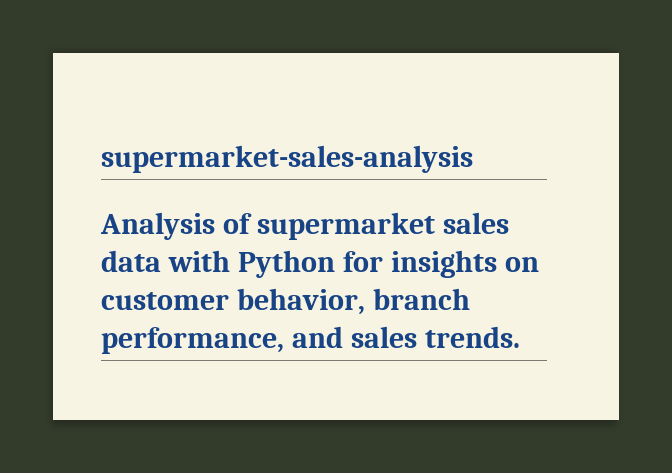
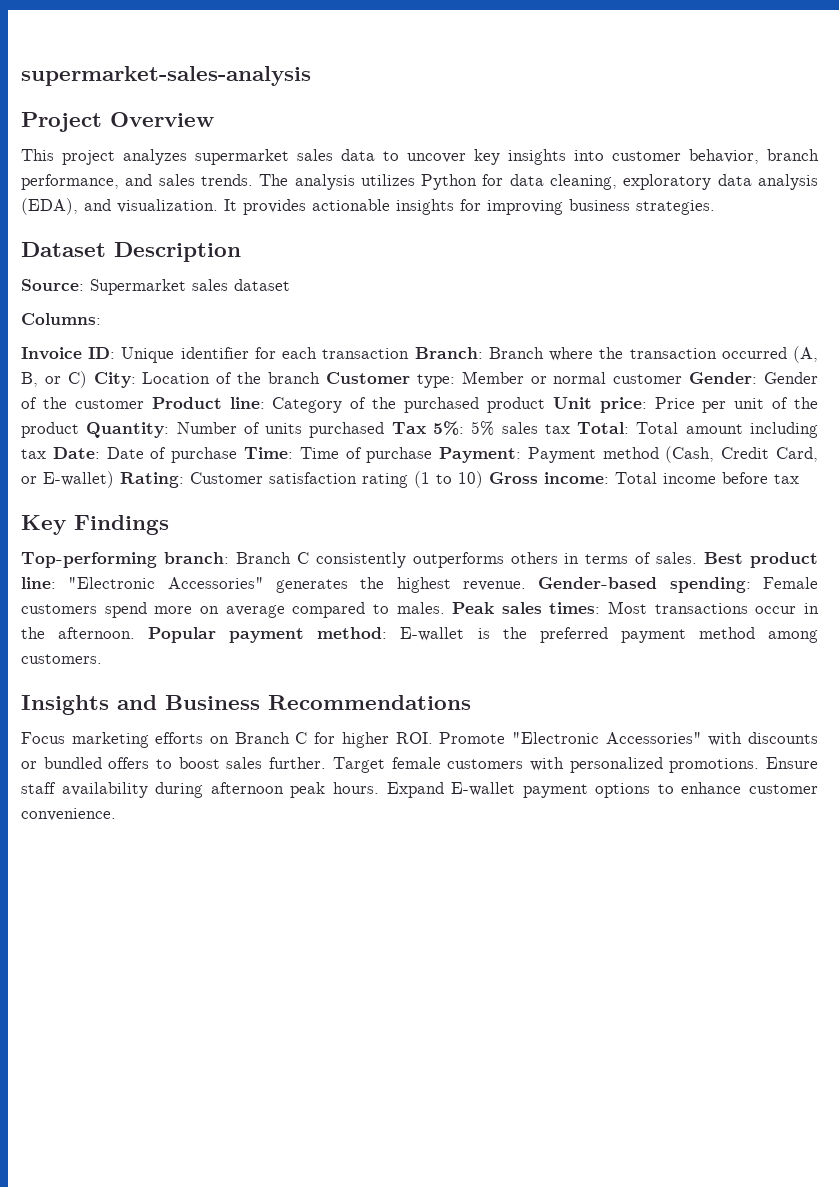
[100,212,509,240] [101,250,539,278] Analysis of supermarket sales data with Python for insights on -> [21,112,214,132] [21,149,604,165] Project Overview // This project analyzes supermarket sales data to uncover key insights into
(520, 337) none -> [259,174,818,190] [21,198,715,215] [21,242,241,262] [21,279,290,295] [21,313,101,325] [21,346,819,363] [21,371,819,388] [21,397,818,413] [21,421,819,438] [21,446,819,463] [21,471,799,488] [21,515,169,535] [21,552,818,568] [21,577,818,593] [21,601,819,618] [21,627,818,643] [21,654,102,664] [21,695,471,715] [21,732,818,748] [21,757,818,773] [21,782,818,798] [21,808,116,821] The analysis utilizes Python for data cleaning, exploratory data analysis (EDA), and visualization. It provides actionable insights for improving business strategies. // Dataset Description // Source: Supermarket sales dataset // Columns: // Invoice ID: Unique identifier for each transaction Branch: Branch where the transaction occurred (A, B, or C) City: Location of the branch Customer type: Member or normal customer Gender: Gender of the customer Product line: Category of the purchased product Unit price: Price per unit of the product Quantity: Number of units purchased Tax 5%: 5% sales tax Total: Total amount including tax Date: Date of purchase Time: Time of purchase Payment: Payment method (Cash, Credit Card, or E-wallet) Rating: Customer satisfaction rating (1 to 10) Gross income: Total income before tax // Key Findings // Top-performing branch: Branch C consistently outperforms others in terms of sales. Best product line: "Electronic Accessories" generates the highest revenue. Gender-based spending: Female customers spend more on average compared to males. Peak sales times: Most transactions occur in the afternoon. Popular payment method: E-wallet is the preferred payment method among customers. // Insights and Business Recommendations // Focus marketing efforts on Branch C for higher ROI. Promote "Electronic Accessories" with discounts or bundled offers to boost sales further. Target female customers with personalized promotions. Ensure staff availability during afternoon peak hours. Expand E-wallet payment options to enhance customer convenience.

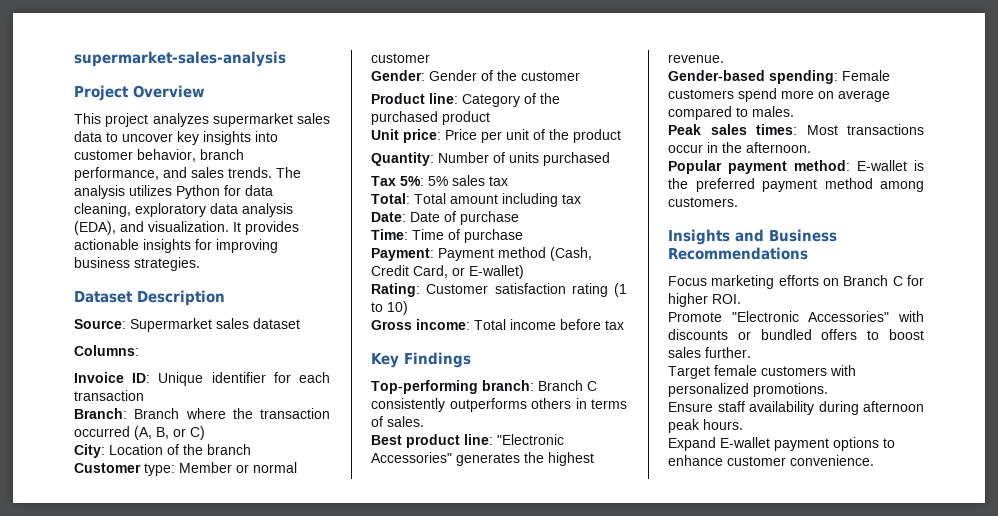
(410, 353) none -> (144, 395) //
(87, 379) none -> (205, 433) //
(321, 378) none -> (251, 449) //
(683, 379) none -> (430, 58) //
(144, 404) none -> (580, 76) //
(545, 405) none -> (490, 118) //
(79, 430) none -> (621, 136) //
(385, 430) none -> (610, 159) //
(570, 429) none -> (508, 181) //
(46, 454) none -> (581, 199) //
(238, 455) none -> (519, 218) //
(433, 455) none -> (523, 236) //
(114, 479) none -> (524, 272) //
(483, 479) none -> (408, 308) //
(698, 558) none -> (424, 421) //
(526, 586) none -> (724, 58) //
(445, 608) none -> (794, 111) //
(136, 633) none -> (811, 147) //
(433, 738) none -> (741, 299) //
(327, 763) none -> (751, 352) //
(760, 765) none -> (828, 390) //
(379, 788) none -> (743, 424) //

